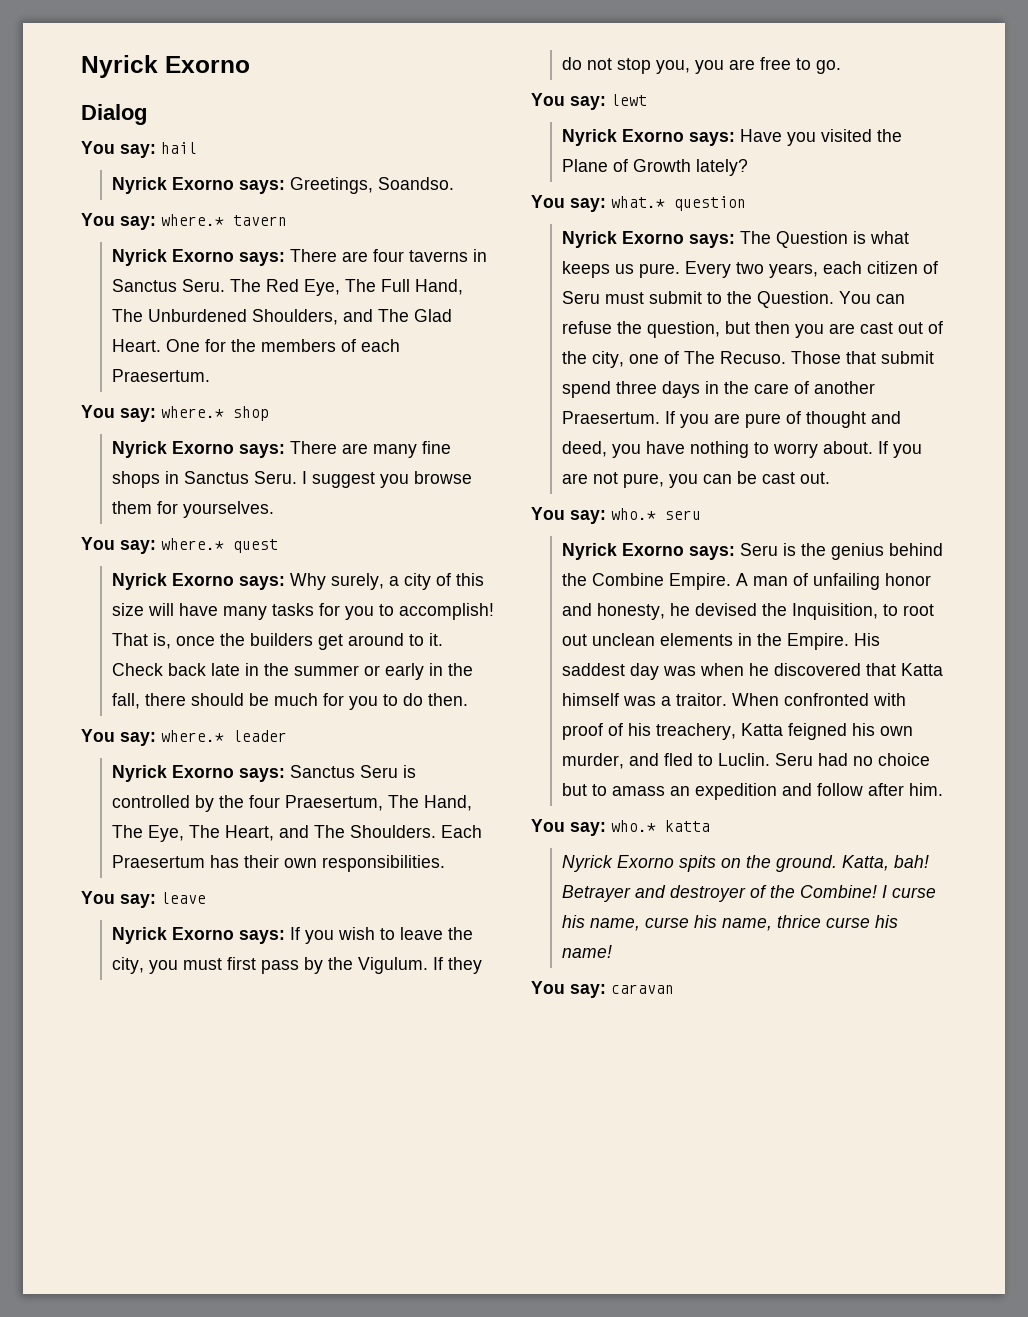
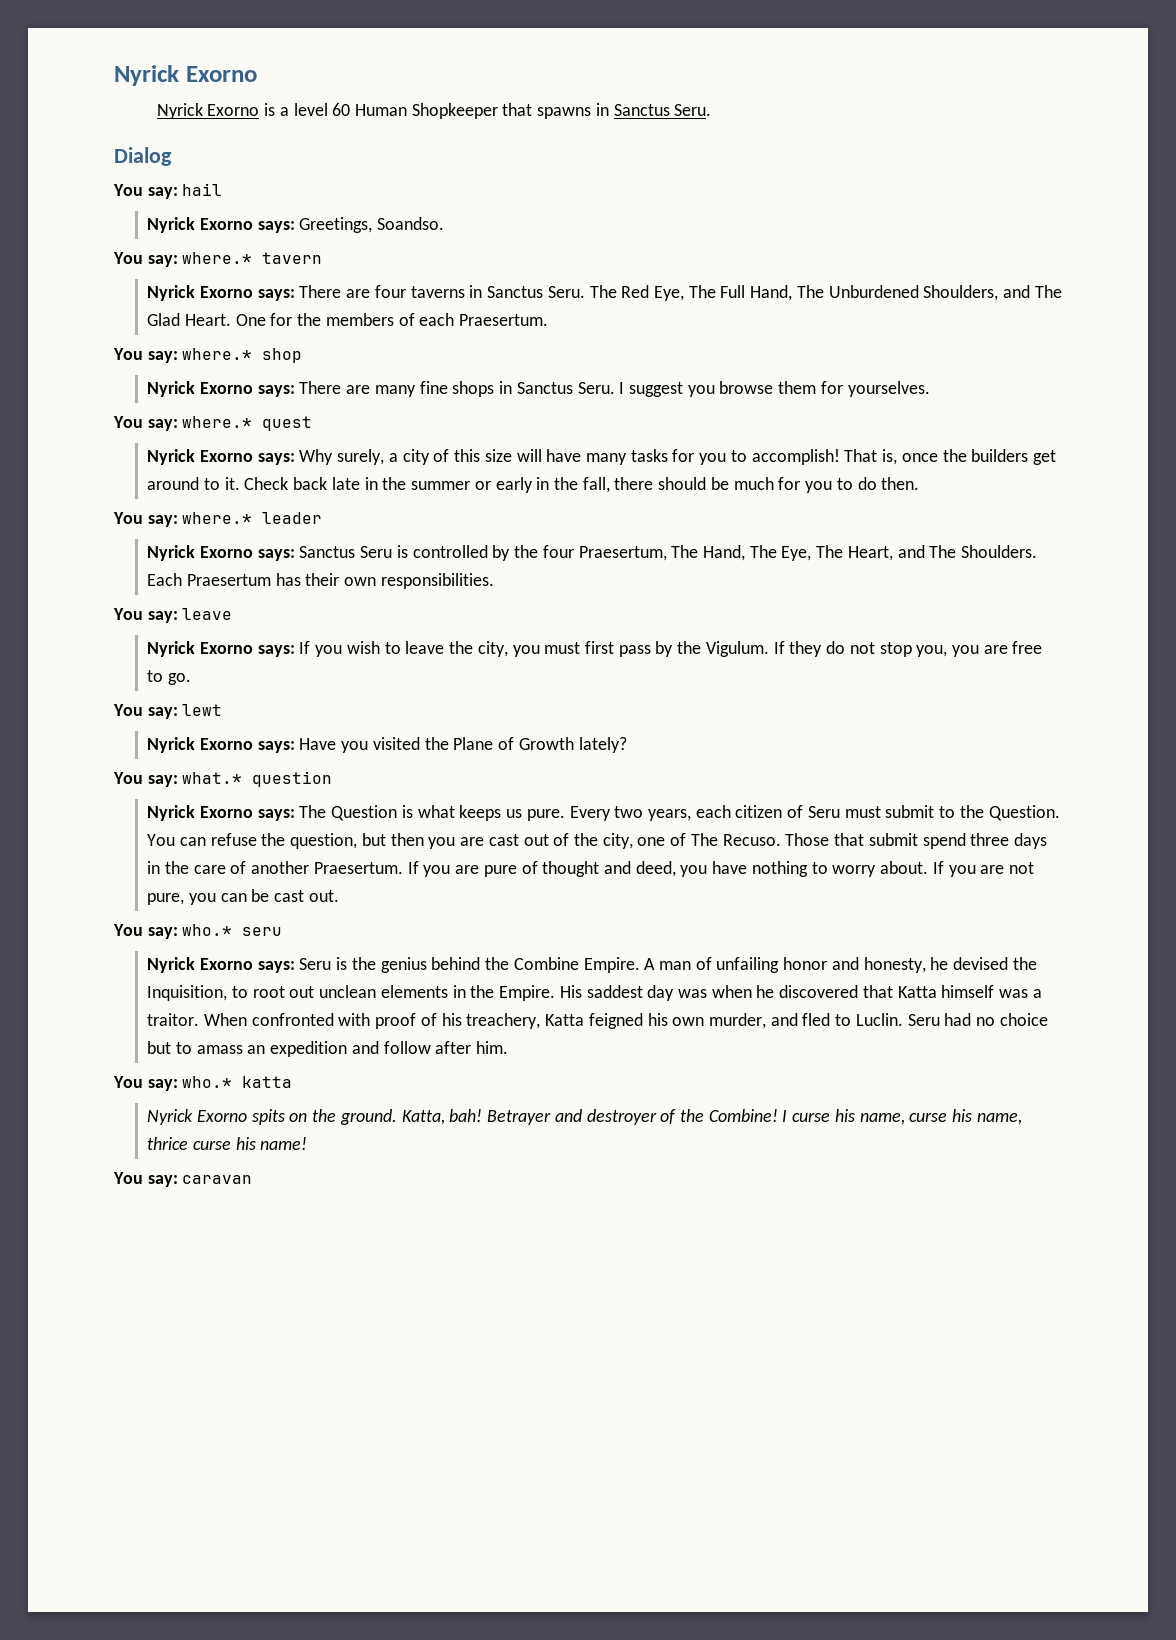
[81,55,250,78] Nyrick Exorno -> [114,65,257,86] [156,103,712,119] Nyrick Exorno // Nyrick Exorno is a level 60 Human Shopkeeper that spawns in Sanctus Seru.

